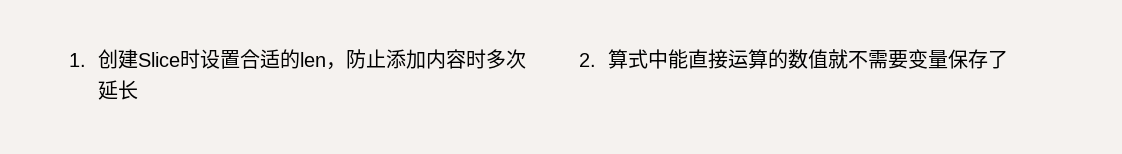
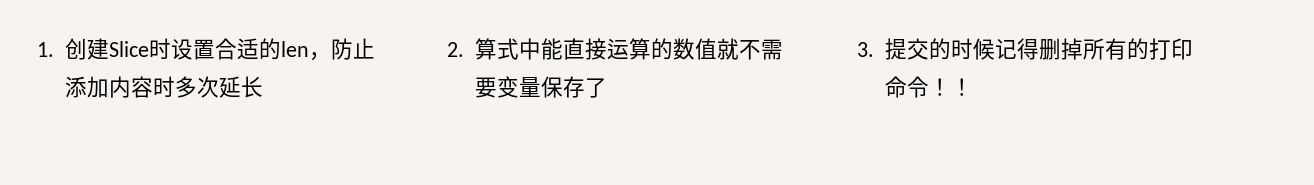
(1008, 59) none -> [857,38,1193,60] [884,76,973,98] // 3.提交的时候记得删掉所有的打印命令！！

